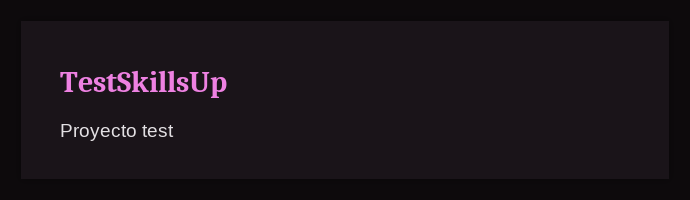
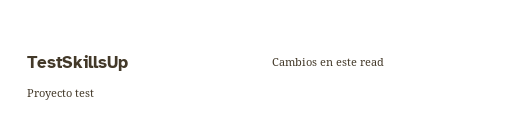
(175, 131) none -> [272,58,384,66] // Cambios en este read

